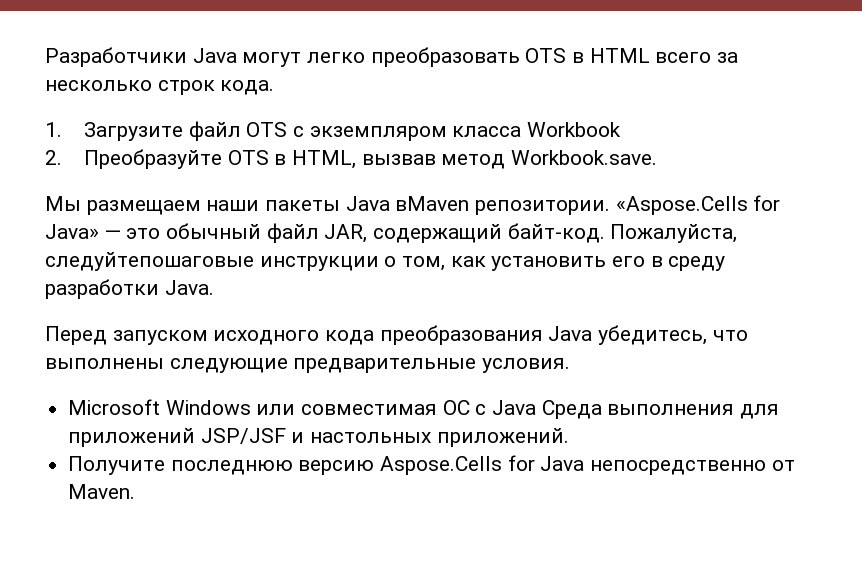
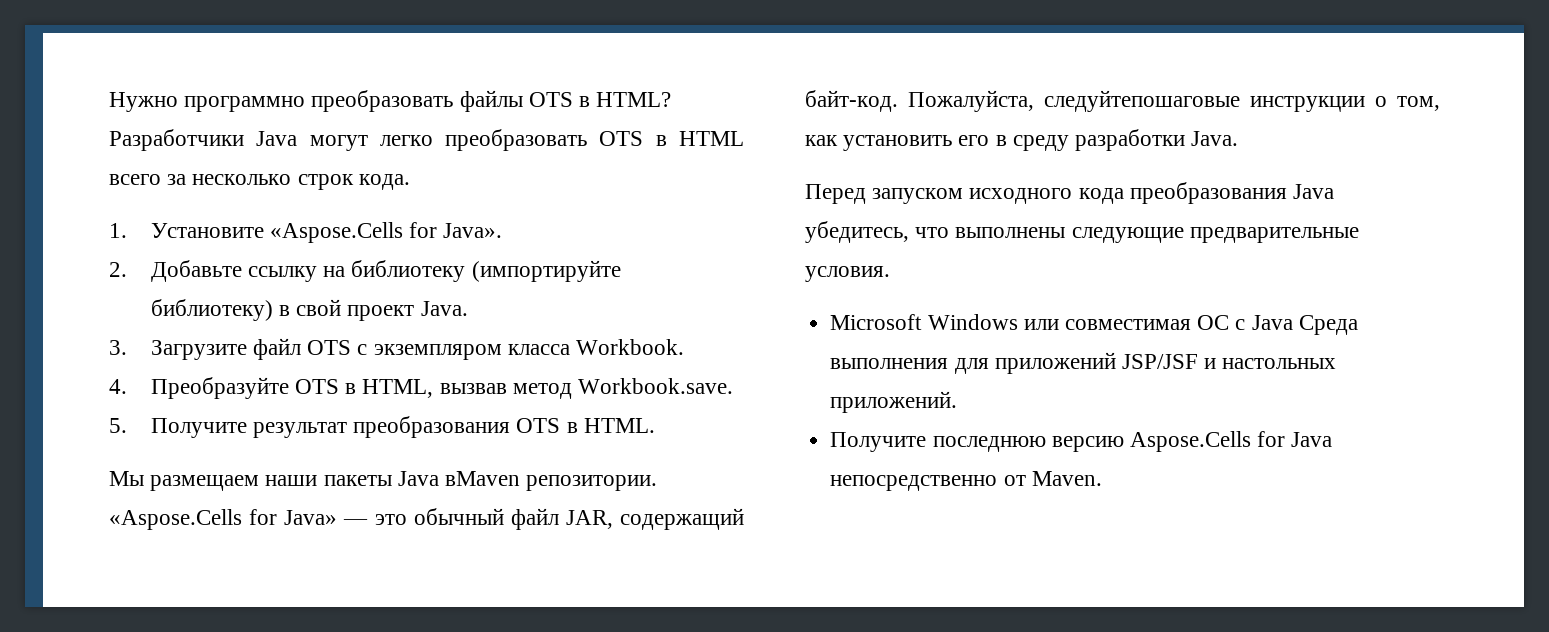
(45, 57) none -> [109,90,672,112] Нужно программно преобразовать файлы OTS в HTML?
(62, 129) none -> [150,222,503,243] [109,260,621,282] [150,299,468,321] [109,340,127,355] Установите «Aspose.Cells for Java». // 2. Добавьте ссылку на библиотеку (импортируйте библиотеку) в свой проект Java. // 3.
[526,122,621,137] [45,150,62,165] Workbook // 2. -> [575,339,684,355] [109,379,127,394] Workbook. // 4.
(657, 157) none -> [109,416,655,438] // 5. Получите результат преобразования OTS в HTML.

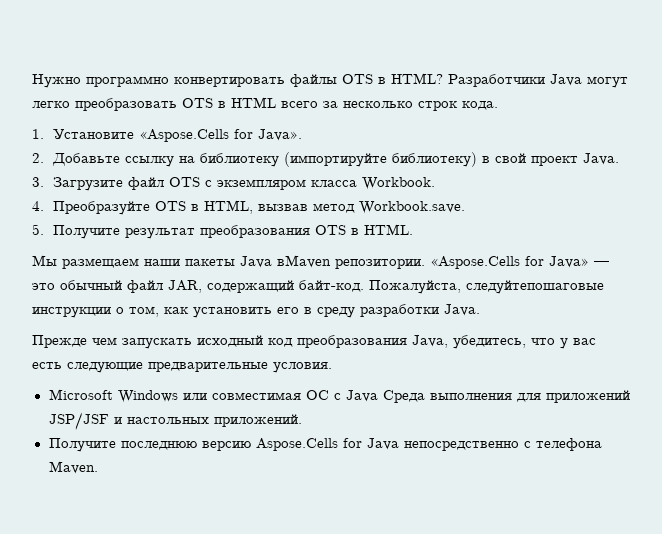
[311,90,454,112] преобразовать -> [174,77,285,87] конвертировать
[805,182,1335,204] [805,221,1066,243] Перед запуском исходного кода преобразования Java убедитесь, что выполнены -> [32,335,596,349] [32,362,62,369] Прежде чем запускать исходный код преобразования Java, убедитесь, что у вас есть
[1003,475,1026,486] от -> [523,438,602,451] с телефона

